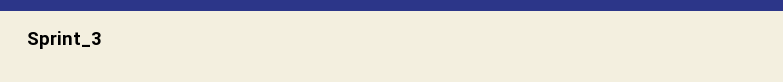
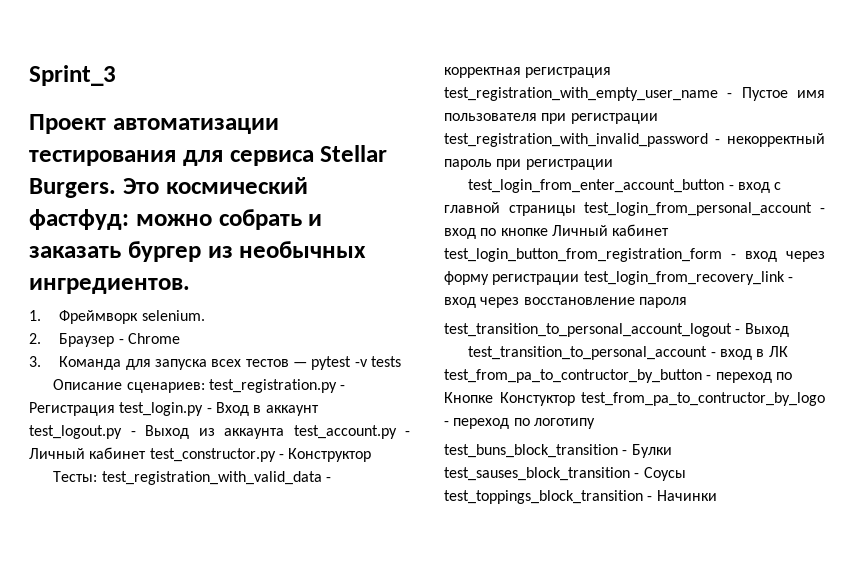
(102, 40) none -> [29,114,279,134] [29,145,388,166] [29,177,308,198] [29,209,323,230] [29,241,367,262] [29,278,190,294] [29,310,205,324] [29,333,180,347] [29,356,401,370] [53,379,346,393] [29,402,319,416] [29,425,410,439] [29,447,372,462] [53,471,331,485] [444,67,612,78] [444,87,825,101] [444,113,658,124] [444,133,825,147] [444,159,613,170] [468,179,782,193] [444,202,825,216] [444,224,670,239] [444,248,825,262] [444,271,793,285] [444,297,687,308] [444,323,789,337] [468,346,788,360] [444,369,792,383] [444,392,825,406] [444,418,595,429] [444,444,672,458] [444,467,686,481] [444,490,717,504] // Проект автоматизации тестирования для сервиса Stellar Burgers. Это космический фастфуд: можно собрать и заказать бургер из необычных ингредиентов. // 1. Фреймворк selenium. // 2. Браузер - Chrome // 3. Команда для запуска всех тестов — pytest -v tests // Описание сценариев: test_registration.py - Регистрация test_login.py - Вход в аккаунт test_logout.py - Выход из аккаунта test_account.py - Личный кабинет test_constructor.py - Конструктор // Тесты: test_registration_with_valid_data - корректная регистрация test_registration_with_empty_user_name - Пустое имя пользователя при регистрации test_registration_with_invalid_password - некорректный пароль при регистрации // test_login_from_enter_account_button - вход с главной страницы test_login_from_personal_account - вход по кнопке Личный кабинет test_login_button_from_registration_form - вход через форму регистрации test_login_from_recovery_link - вход через восстановление пароля // test_transition_to_personal_account_logout - Выход // test_transition_to_personal_account - вход в ЛК test_from_pa_to_contructor_by_button - переход по Кнопке Констуктор test_from_pa_to_contructor_by_logo - переход по логотипу // test_buns_block_transition - Булки test_sauses_block_transition - Соусы test_toppings_block_transition - Начинки

